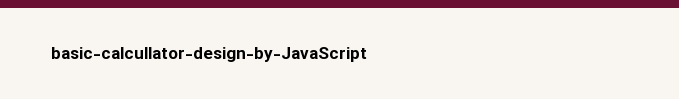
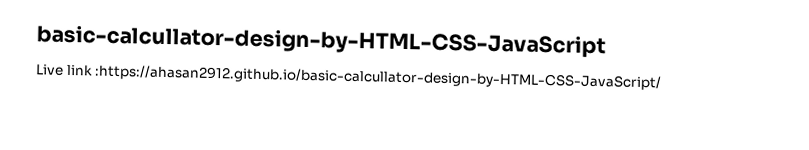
[51,47,367,62] basic-calcullator-design-by-JavaScript -> [36,24,606,59] [35,64,663,91] basic-calcullator-design-by-HTML-CSS-JavaScript // Live link :https://ahasan2912.github.io/basic-calcullator-design-by-HTML-CSS-JavaScript/

